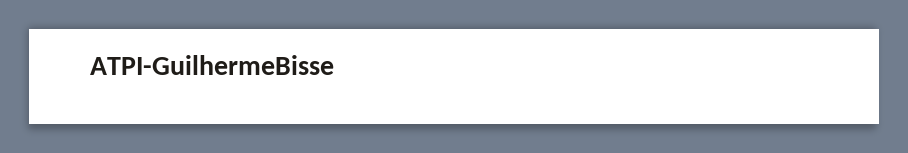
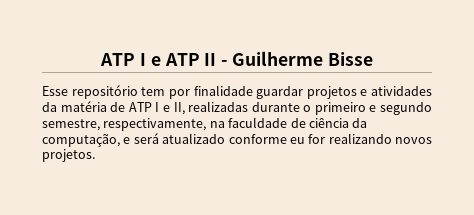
[90,55,334,75] ATPI-GuilhermeBisse -> [100,51,373,66] [42,85,432,99] [42,101,432,115] [42,117,368,131] [42,133,432,147] [42,149,95,162] ATP I e ATP II - Guilherme Bisse // Esse repositório tem por finalidade guardar projetos e atividades da matéria de ATP I e II, realizadas durante o primeiro e segundo semestre, respectivamente, na faculdade de ciência da computação, e será atualizado conforme eu for realizando novos projetos.

